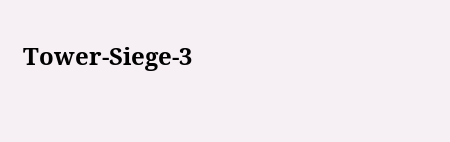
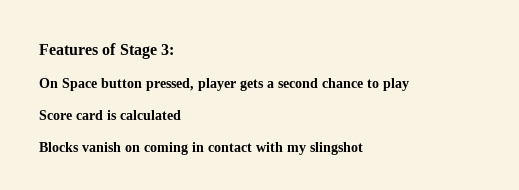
[23,47,192,71] Tower-Siege-3 -> [39,43,174,59] [39,78,409,91] [39,110,181,120] [39,142,363,155] Features of Stage 3: // On Space button pressed, player gets a second chance to play // Score card is calculated // Blocks vanish on coming in contact with my slingshot

